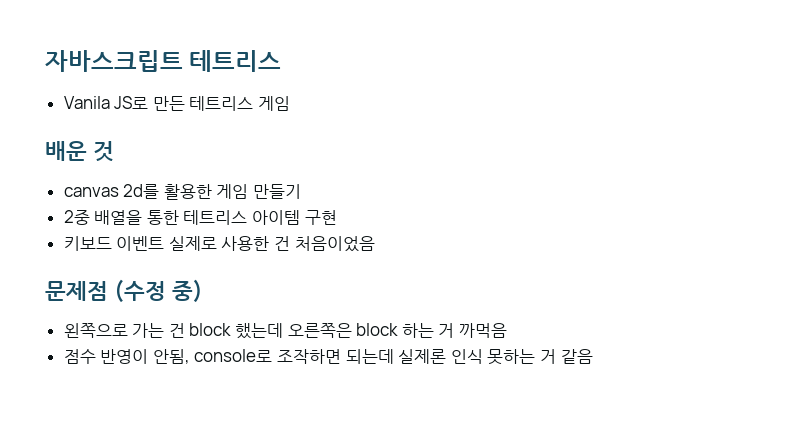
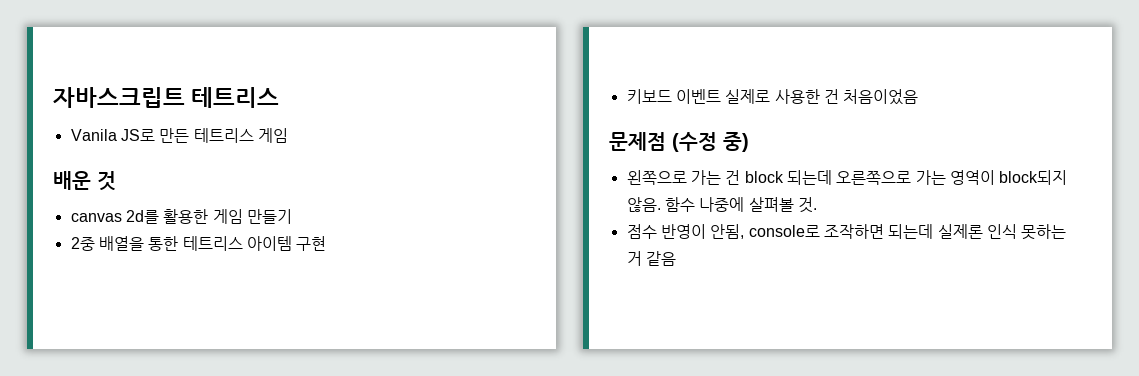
[235,323,508,339] 했는데 오른쪽은 block 하는 거 까먹음 -> [786,170,1068,185] [626,197,817,213] 되는데 오른쪽으로 가는 영역이 block되지 않음. 함수 나중에 살펴볼 것.

